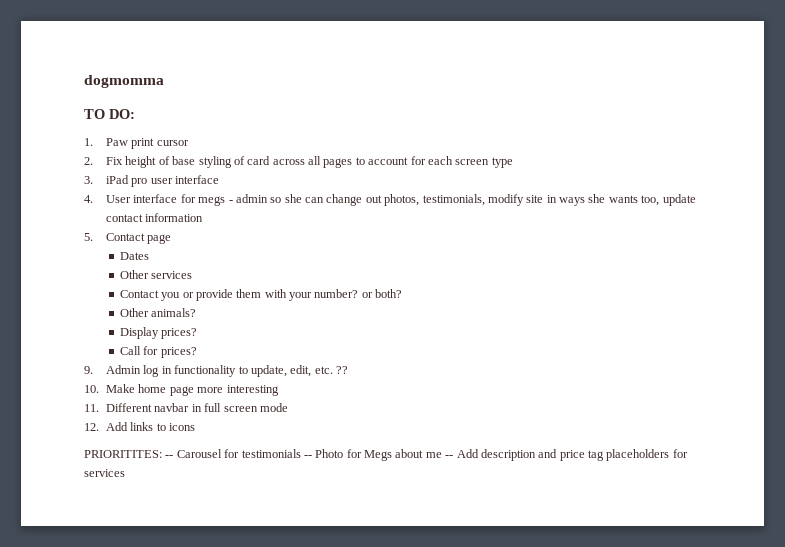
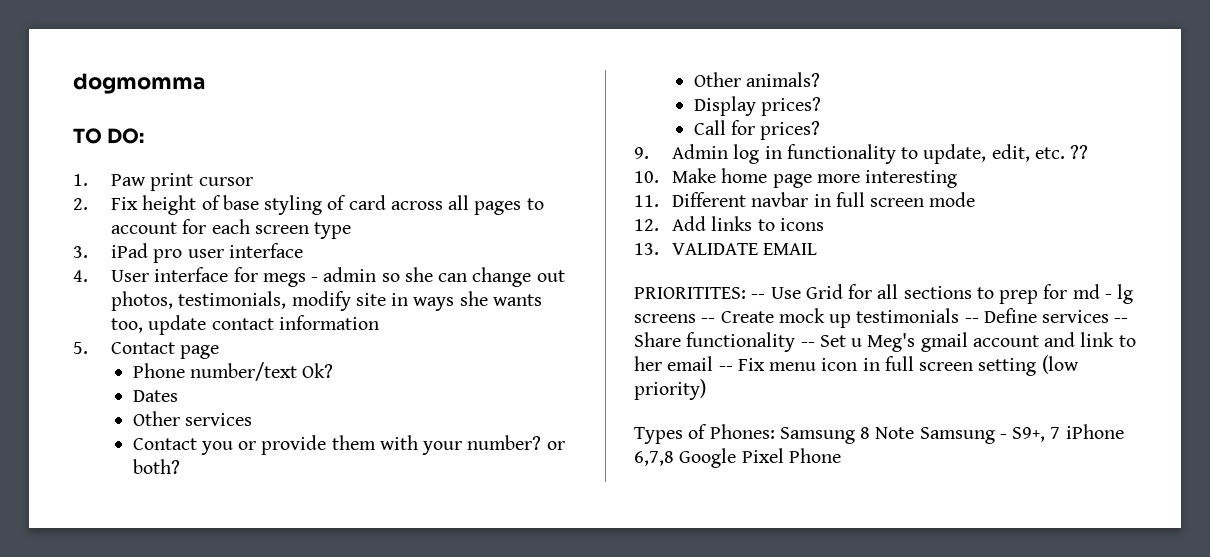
(172, 239) none -> [132,362,334,381] // Phone number/text Ok?
(196, 427) none -> [634,243,818,255] // 13. VALIDATE EMAIL
[176,449,688,461] [84,469,125,477] Carousel for testimonials -- Photo for Megs about me -- Add description and price tag placeholders for services -> [770,284,1134,304] [634,308,1129,328] [634,332,1136,352] [634,355,1079,376] [634,379,706,400] [634,424,1124,444] [634,448,841,468] Use Grid for all sections to prep for md - lg screens -- Create mock up testimonials -- Define services -- Share functionality -- Set u Meg's gmail account and link to her email -- Fix menu icon in full screen setting (low priority) // Types of Phones: Samsung 8 Note Samsung - S9+, 7 iPhone 6,7,8 Google Pixel Phone

